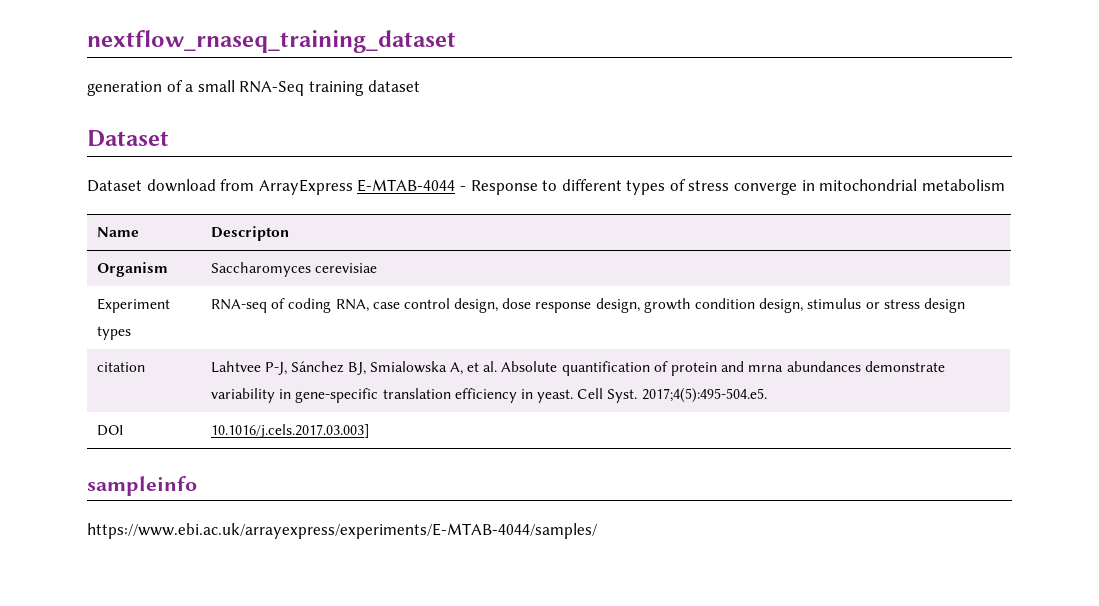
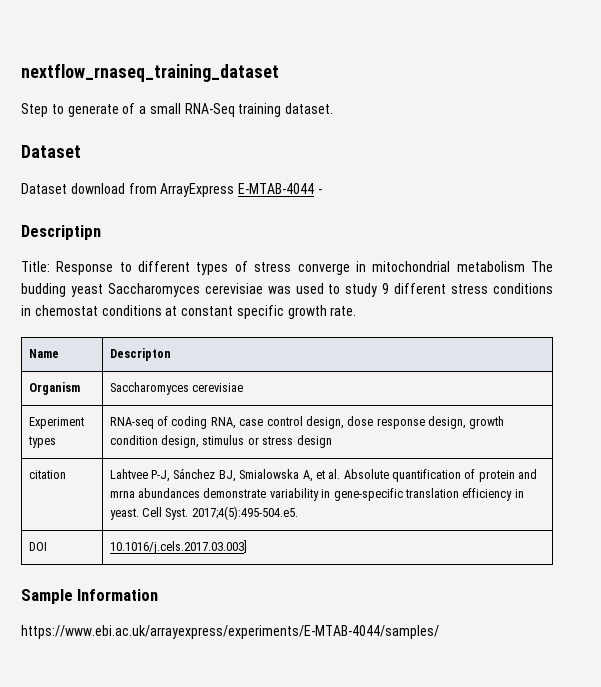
[87,81,162,96] generation -> [21,103,119,117] Step to generate
[367,80,420,92] dataset -> [285,103,334,114] dataset.
(466, 188) none -> [21,225,101,240] [21,261,50,272] // Descriptipn // Title:
(1005, 185) none -> [531,261,553,272] [21,283,553,297] [21,305,357,319] The budding yeast Saccharomyces cerevisiae was used to study 9 different stress conditions in chemostat conditions at constant specific growth rate.
[87,476,197,496] sampleinfo -> [21,589,159,604] Sample Information

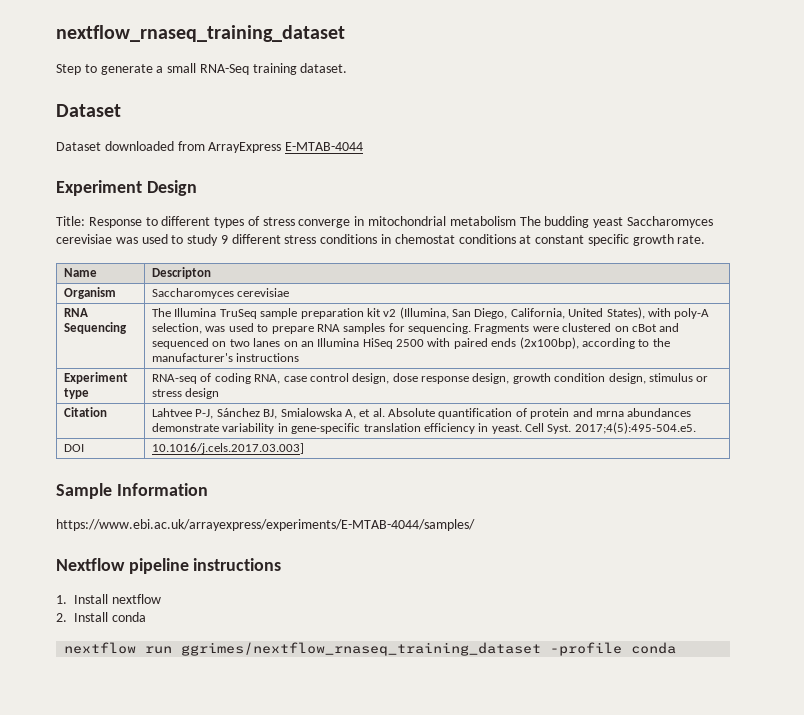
[122,103,136,114] of -> (153, 69) none
[70,183,125,194] download -> [104,141,174,151] downloaded
[317,189,322,194] [21,225,101,240] - // Descriptipn -> [56,180,197,196] // Experiment Design
[28,417,84,429] [27,436,56,448] // Experiment types -> [64,308,89,317] [64,322,128,334] [152,307,710,319] [152,323,680,334] [152,337,670,349] [152,353,300,362] [64,372,129,384] [64,388,90,399] // RNA Sequencing | The Illumina TruSeq sample preparation kit v2 (Illumina, San Diego, California, United States), with poly-A selection, was used to prepare RNA samples for sequencing. Fragments were clustered on cBot and sequenced on two lanes on an Illumina HiSeq 2500 with paired ends (2x100bp), according to the manufacturer's instructions // Experiment type
[28,470,66,479] citation -> [64,407,108,417] Citation
(439, 632) none -> [56,558,282,574] [56,594,161,604] [56,612,146,622] [64,642,677,656] // Nextflow pipeline instructions // 1. Install nextflow // 2. Install conda // nextflow run ggrimes/nextflow_rnaseq_training_dataset -profile conda

